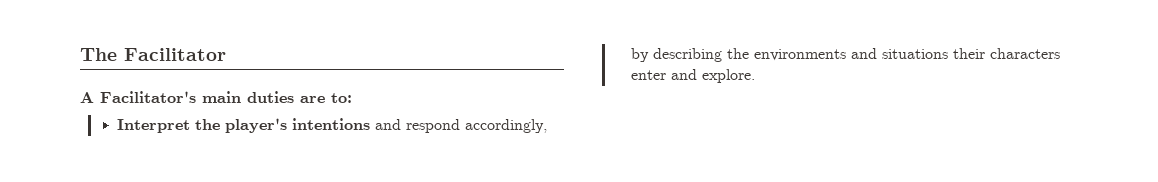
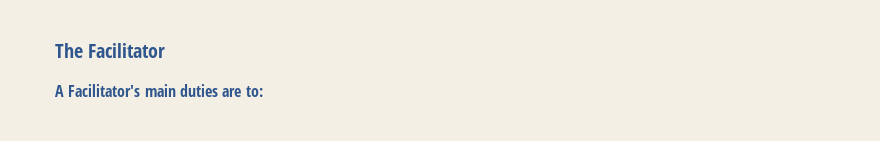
[117,118,548,133] [631,48,1061,62] [631,69,756,83] // Interpret the player's intentions and respond accordingly, by describing the environments and situations their characters enter and explore. -> (263, 91) none

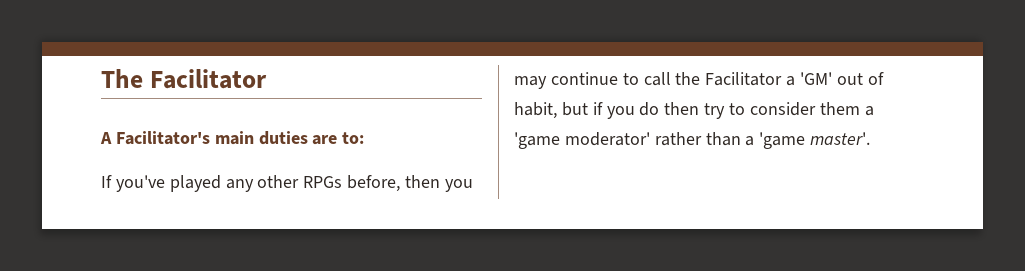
(263, 91) none -> [101,175,473,192] [514,72,884,89] [514,102,874,119] [514,132,871,149] // If you've played any other RPGs before, then you may continue to call the Facilitator a 'GM' out of habit, but if you do then try to consider them a 'game moderator' rather than a 'game master'.

